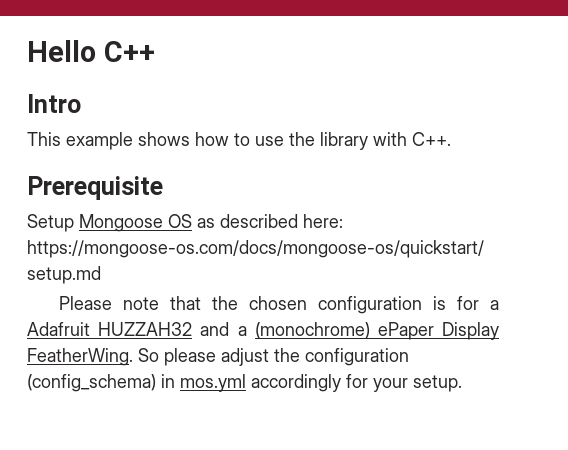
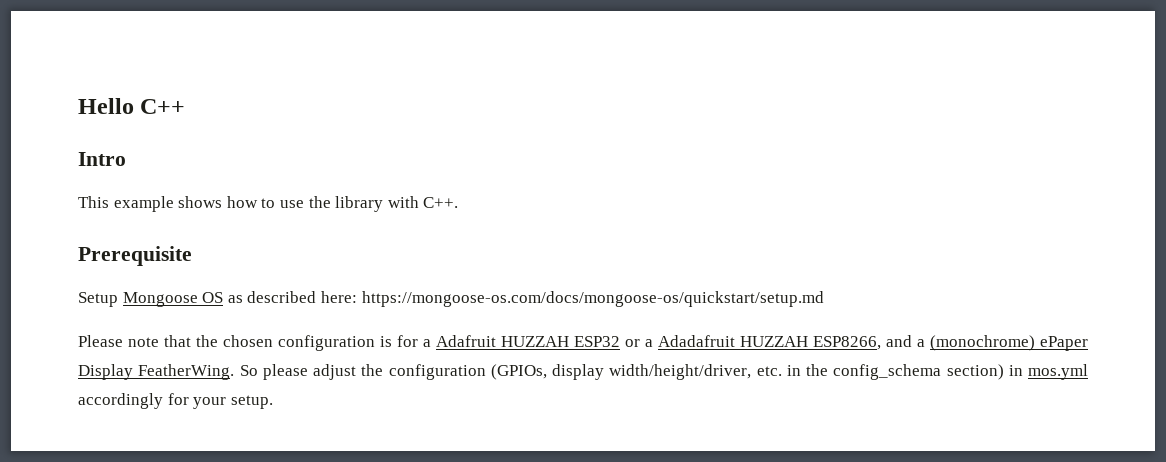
[98,322,193,336] HUZZAH32 -> [501,335,881,350] HUZZAH ESP32 or a Adadafruit HUZZAH ESP8266,
[27,374,156,392] (config_schema) -> [490,364,1004,380] (GPIOs, display width/height/driver, etc. in the config_schema section)

